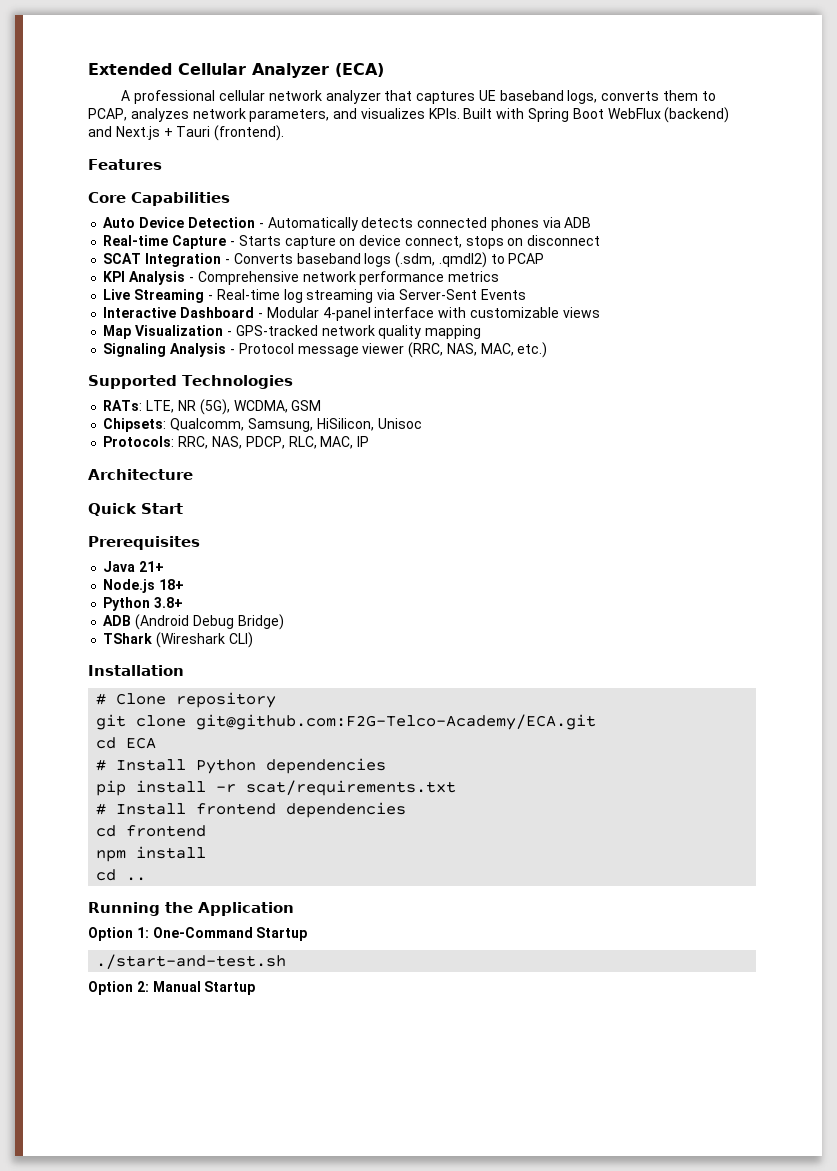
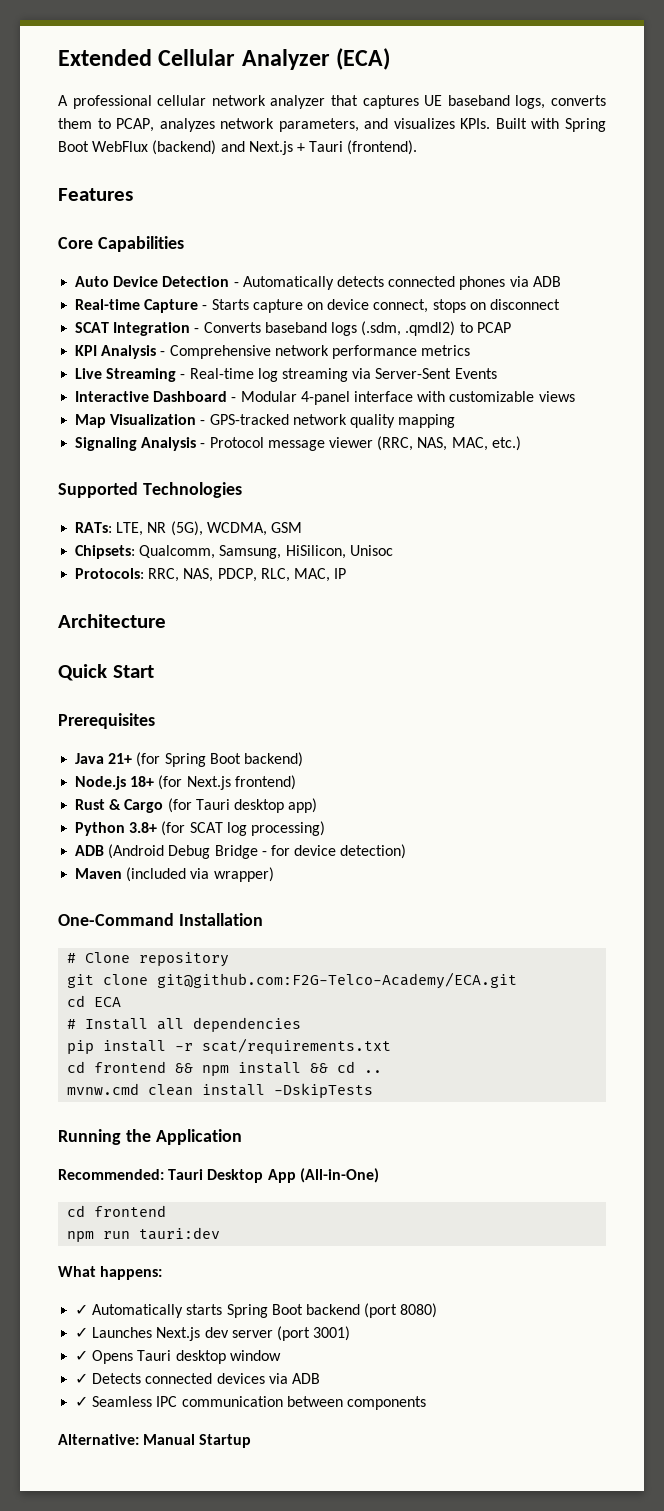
[103,579,185,593] [103,597,184,611] [103,614,284,630] [103,632,253,648] // Node.js 18+ // Python 3.8+ // ADB (Android Debug Bridge) // TShark (Wireshark CLI) // -> [136,752,303,767] [75,775,296,790] [75,798,318,813] [75,821,325,836] [75,844,407,859] [75,867,274,882] [58,913,174,926] (for Spring Boot backend) // Node.js 18+ (for Next.js frontend) // Rust & Cargo (for Tauri desktop app) // Python 3.8+ (for SCAT log processing) // ADB (Android Debug Bridge - for device detection) // Maven (included via wrapper) // One-Command
[196,759,257,774] Python -> [157,1018,185,1030] all
[96,802,407,818] [96,825,207,837] [96,846,207,862] [96,869,147,881] [88,902,294,916] [88,927,308,941] [96,954,287,969] [88,981,149,995] # Install frontend dependencies // cd frontend // npm install // cd .. // Running the Application // Option 1: One-Command Startup // ./start-and-test.sh // Option 2: -> [67,1061,383,1076] [67,1083,374,1098] [58,1129,242,1145] [58,1168,379,1183] [67,1205,167,1217] [67,1227,221,1242] [58,1266,163,1280] [75,1303,438,1318] [75,1326,351,1341] [75,1350,281,1364] [75,1373,320,1384] [75,1396,426,1410] [58,1434,139,1445] cd frontend && npm install && cd .. // mvnw.cmd clean install -DskipTests // Running the Application // Recommended: Tauri Desktop App (All-in-One) // cd frontend // npm run tauri:dev // What happens: // ✓ Automatically starts Spring Boot backend (port 8080) // ✓ Launches Next.js dev server (port 3001) // ✓ Opens Tauri desktop window // ✓ Detects connected devices via ADB // ✓ Seamless IPC communication between components // Alternative:

